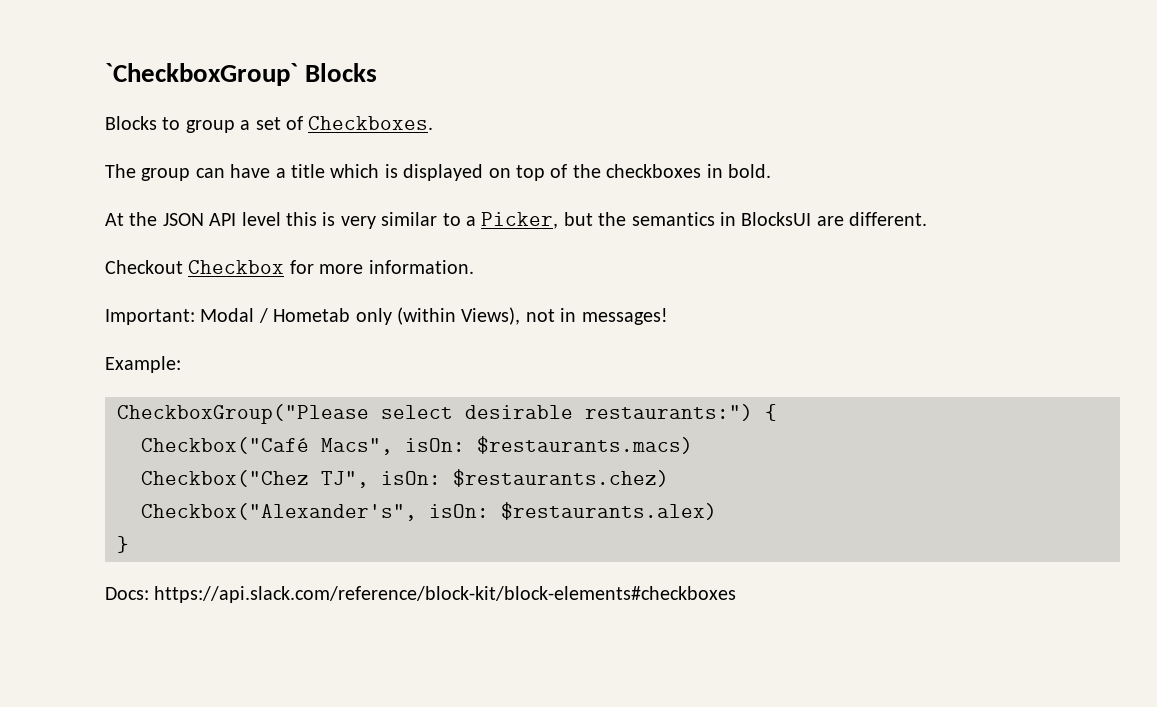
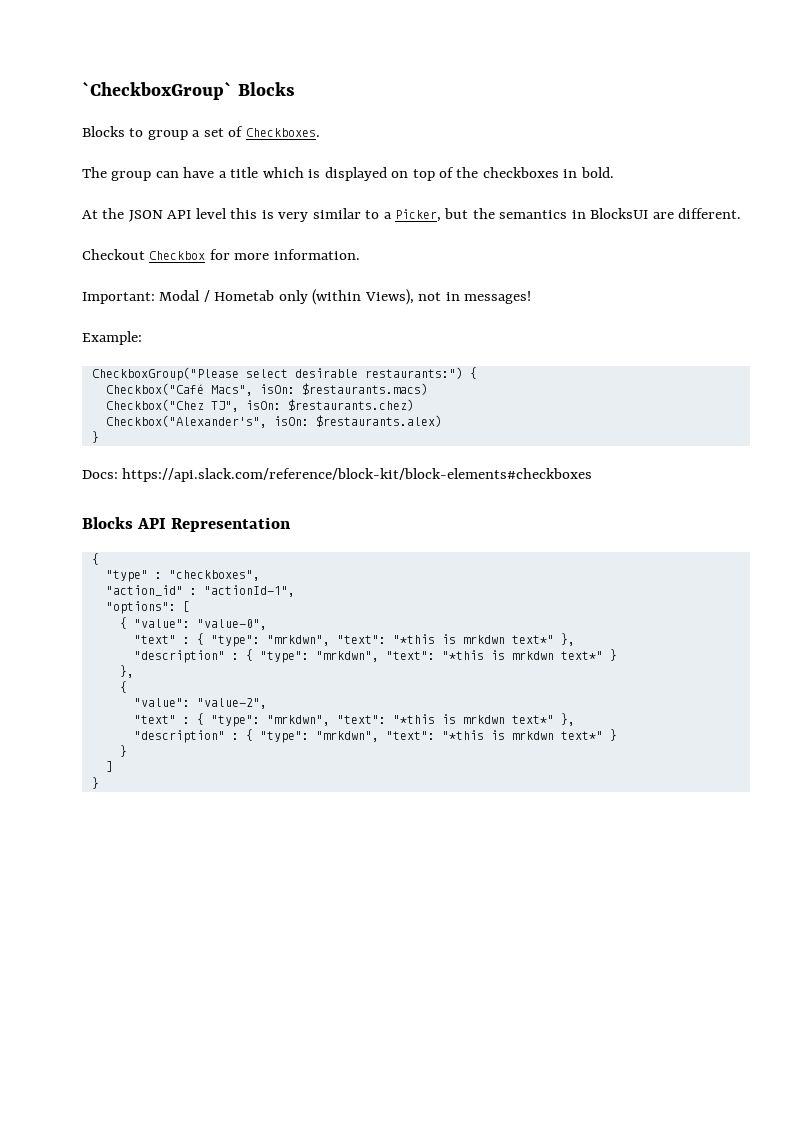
(737, 594) none -> [82,517,291,532] [91,553,99,565] [105,570,260,582] [105,585,295,597] [105,601,190,614] [119,617,267,630] [133,633,575,647] [133,649,617,663] [119,665,134,678] [119,681,127,693] [133,698,267,709] [133,713,575,727] [133,729,617,743] [119,745,127,757] [105,761,113,772] [91,777,99,789] // Blocks API Representation // { // "type" : "checkboxes", // "action_id" : "actionId-1", // "options": [ // { "value": "value-0", // "text" : { "type": "mrkdwn", "text": "*this is mrkdwn text*" }, // "description" : { "type": "mrkdwn", "text": "*this is mrkdwn text*" } // }, // { // "value": "value-2", // "text" : { "type": "mrkdwn", "text": "*this is mrkdwn text*" }, // "description" : { "type": "mrkdwn", "text": "*this is mrkdwn text*" } // } // ] // }

